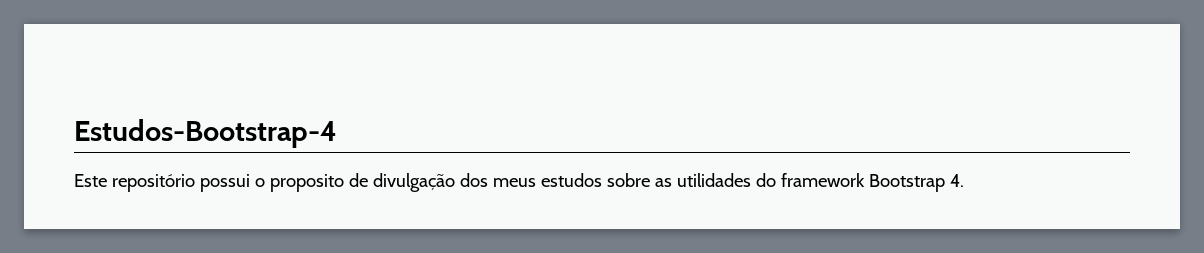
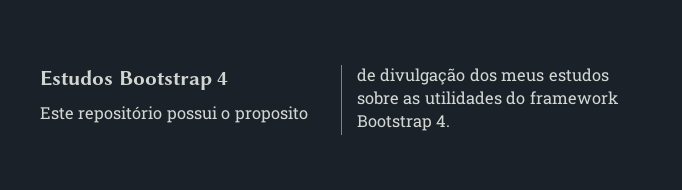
[74,119,337,148] Estudos-Bootstrap-4 -> [40,70,229,90] Estudos Bootstrap 4

